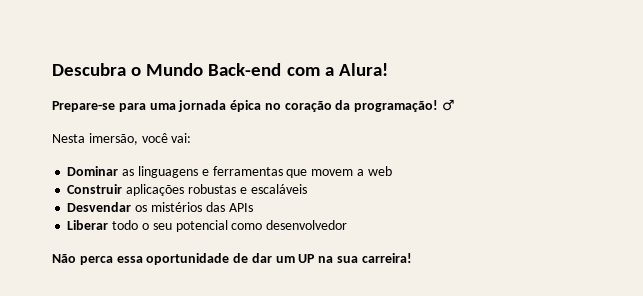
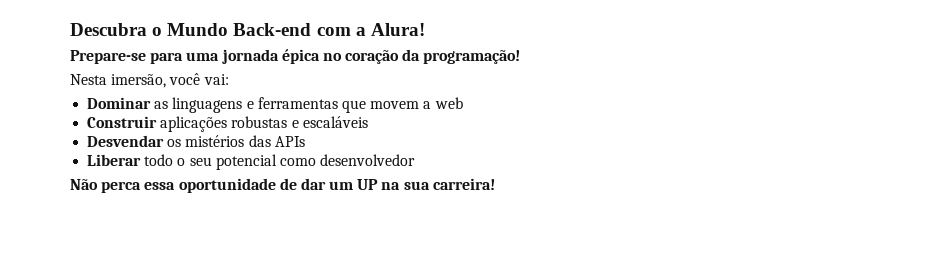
[442,99,456,111] ♂ -> (521, 57) none

